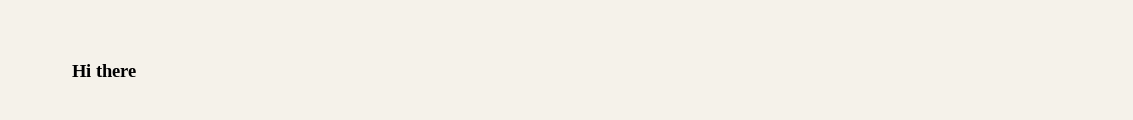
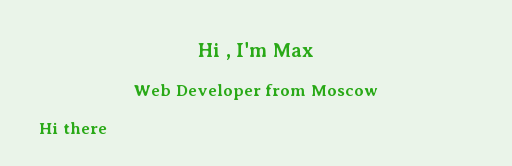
[72,64,91,77] Hi -> [198,42,314,60] [134,84,378,100] [39,122,58,134] Hi , I'm Max // Web Developer from Moscow // Hi

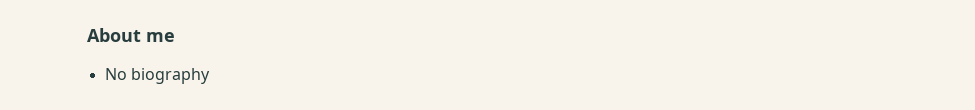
[198,42,314,60] [134,84,378,100] [39,122,107,134] Hi , I'm Max // Web Developer from Moscow // Hi there -> [87,28,175,42] [104,68,210,84] About me // No biography

